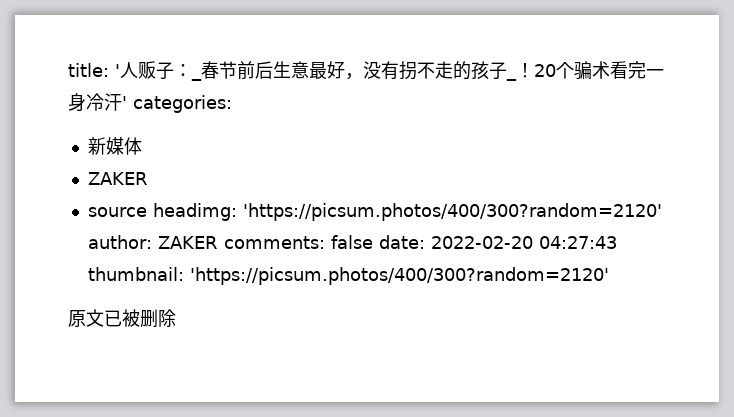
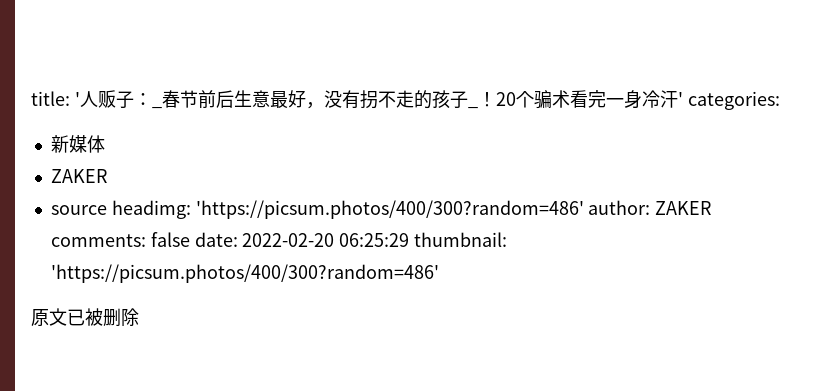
[242,203,662,221] 'https://picsum.photos/400/300?random=2120' -> [195,200,584,219] 'https://picsum.photos/400/300?random=486'
[538,236,617,249] [87,267,609,285] 04:27:43 thumbnail: 'https://picsum.photos/400/300?random=2120' -> [339,232,508,247] [50,264,439,283] 06:25:29 thumbnail: 'https://picsum.photos/400/300?random=486'

